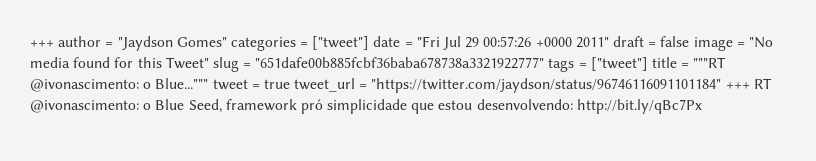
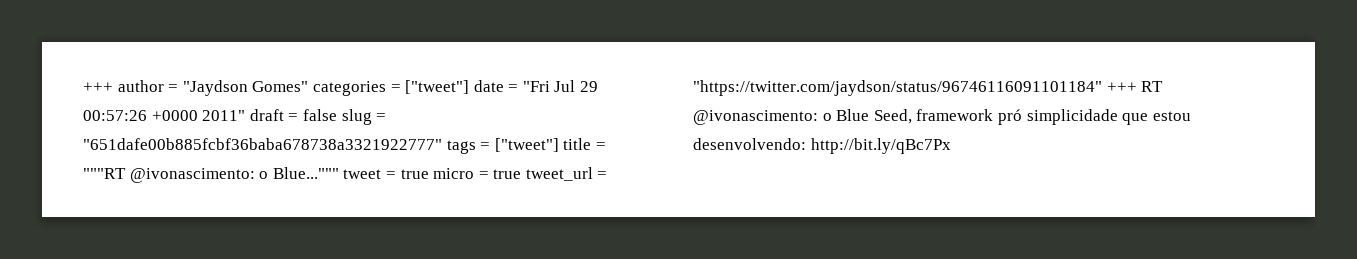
[693,37,773,51] [30,57,209,69] image = "No media found for this Tweet" -> (337, 115) none
(290, 84) none -> [433,168,522,179] micro = true

